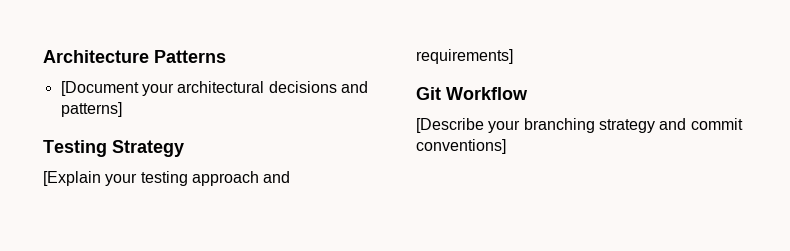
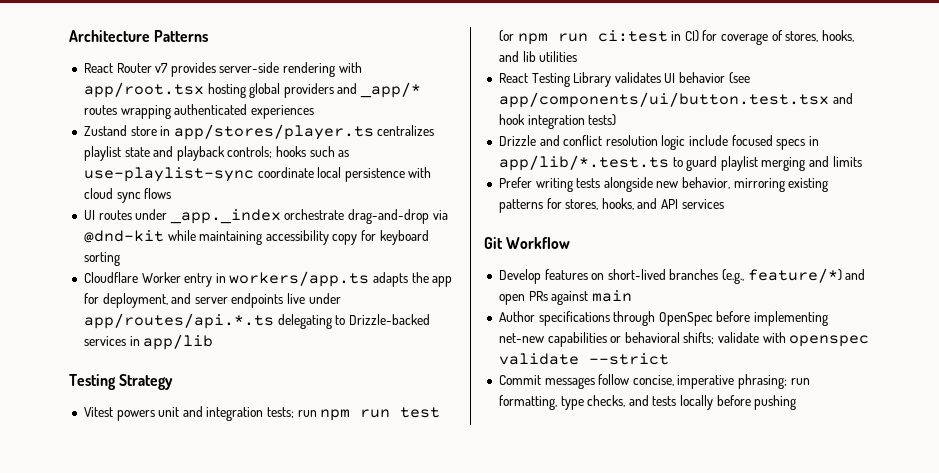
[60,81,368,96] [60,102,122,117] [43,140,184,157] [43,171,291,186] [416,49,513,64] [416,87,528,100] [416,118,743,133] [416,139,506,154] [Document your architectural decisions and patterns] // Testing Strategy // [Explain your testing approach and requirements] // Git Workflow // [Describe your branching strategy and commit conventions] -> [83,62,362,77] [83,82,422,98] [83,104,314,119] [83,124,435,140] [83,146,350,161] [83,167,432,182] [83,188,172,203] [83,209,448,224] [83,230,429,245] [83,252,120,266] [83,271,453,287] [83,293,341,308] [83,313,430,329] [83,334,214,350] [69,374,174,390] [83,406,441,421] [498,30,855,45] [498,51,578,62] [498,72,750,87] [498,92,853,108] [498,114,617,129] [498,135,820,150] [498,155,862,171] [498,177,829,192] [498,198,724,213] [484,237,571,249] [498,268,866,284] [498,290,632,305] [498,311,829,326] [498,332,870,347] [498,353,669,365] [498,374,810,389] [498,395,797,410] React Router v7 provides server-side rendering with app/root.tsx hosting global providers and _app/* routes wrapping authenticated experiences // Zustand store in app/stores/player.ts centralizes playlist state and playback controls; hooks such as use-playlist-sync coordinate local persistence with cloud sync flows // UI routes under _app._index orchestrate drag-and-drop via @dnd-kit while maintaining accessibility copy for keyboard sorting // Cloudflare Worker entry in workers/app.ts adapts the app for deployment, and server endpoints live under app/routes/api.*.ts delegating to Drizzle-backed services in app/lib // Testing Strategy // Vitest powers unit and integration tests; run npm run test (or npm run ci:test in CI) for coverage of stores, hooks, and lib utilities // React Testing Library validates UI behavior (see app/components/ui/button.test.tsx and hook integration tests) // Drizzle and conflict resolution logic include focused specs in app/lib/*.test.ts to guard playlist merging and limits // Prefer writing tests alongside new behavior, mirroring existing patterns for stores, hooks, and API services // Git Workflow // Develop features on short-lived branches (e.g., feature/*) and open PRs against main // Author specifications through OpenSpec before implementing net-new capabilities or behavioral shifts; validate with openspec validate --strict // Commit messages follow concise, imperative phrasing; run formatting, type checks, and tests locally before pushing

